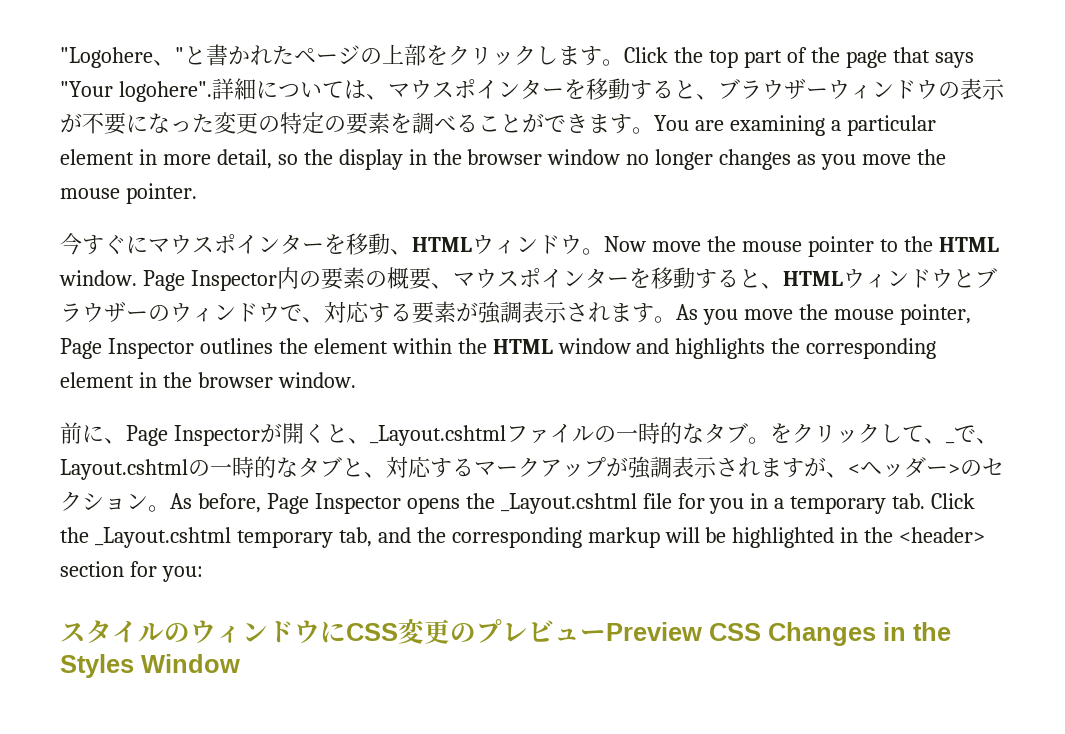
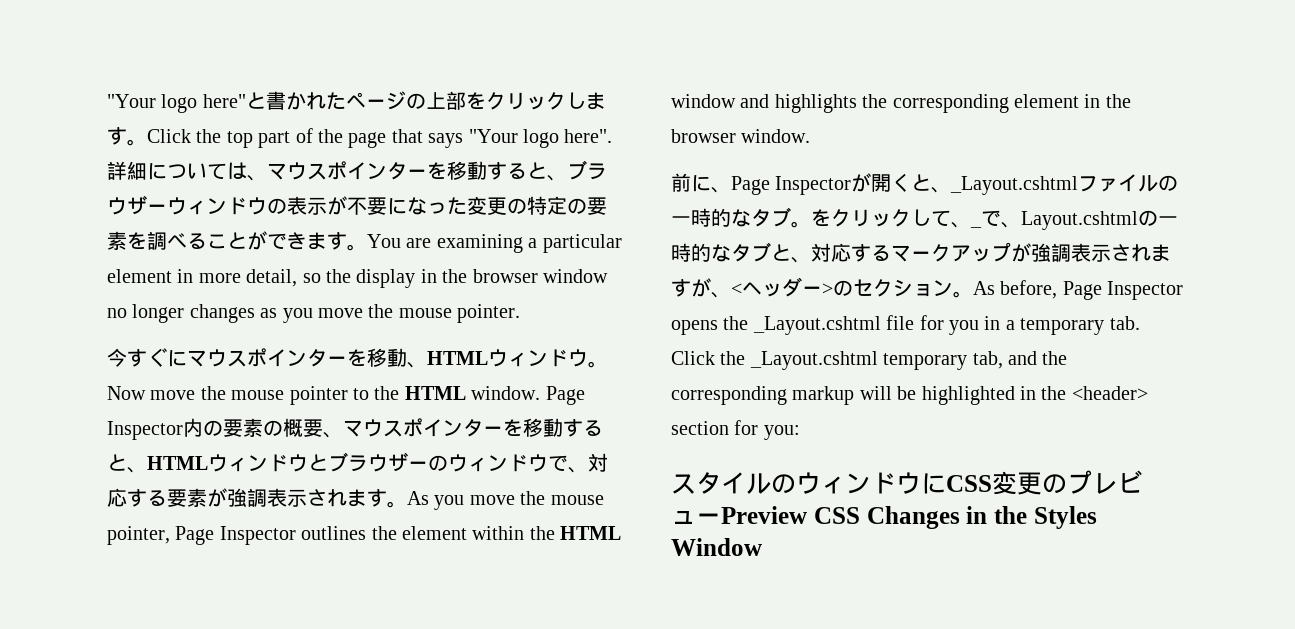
[60,47,184,68] "Logohere、" -> [107,94,246,113] "Your logo here"
[118,81,212,102] logohere". -> [523,129,613,148] logo here".

